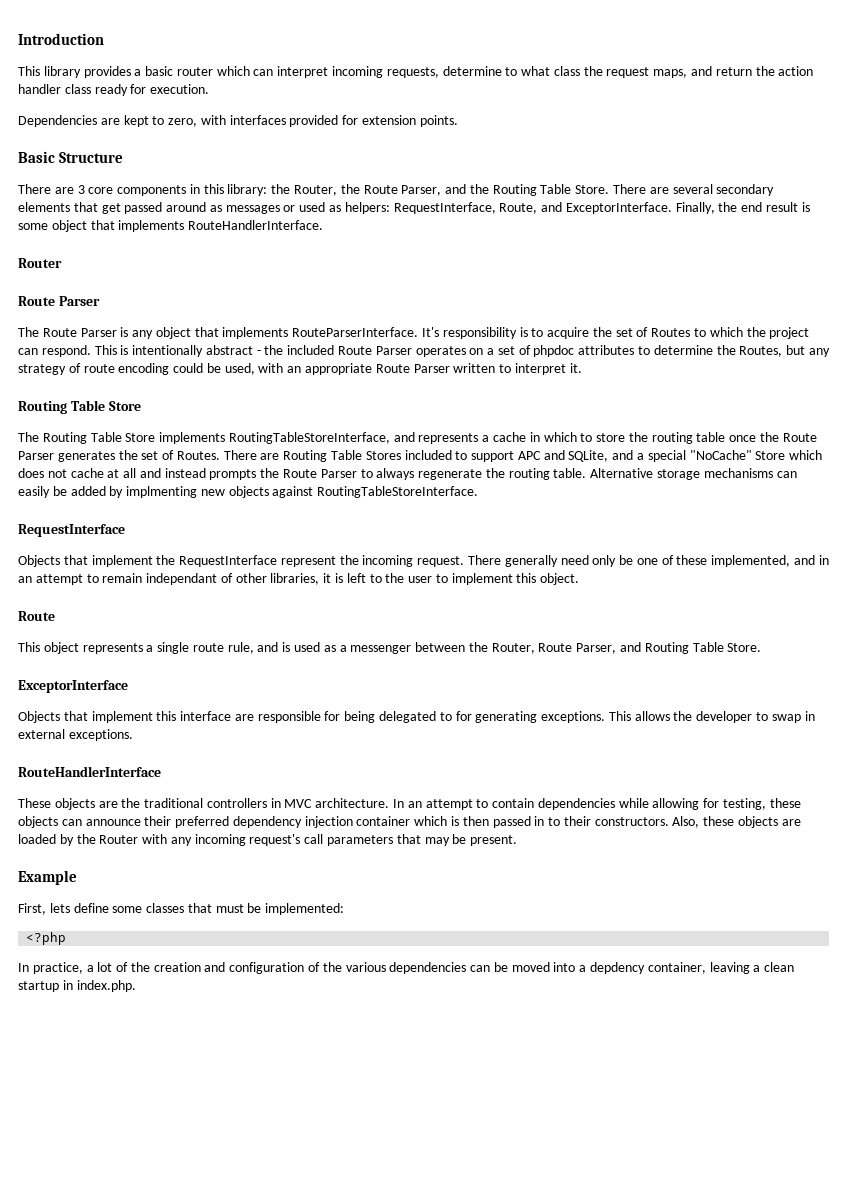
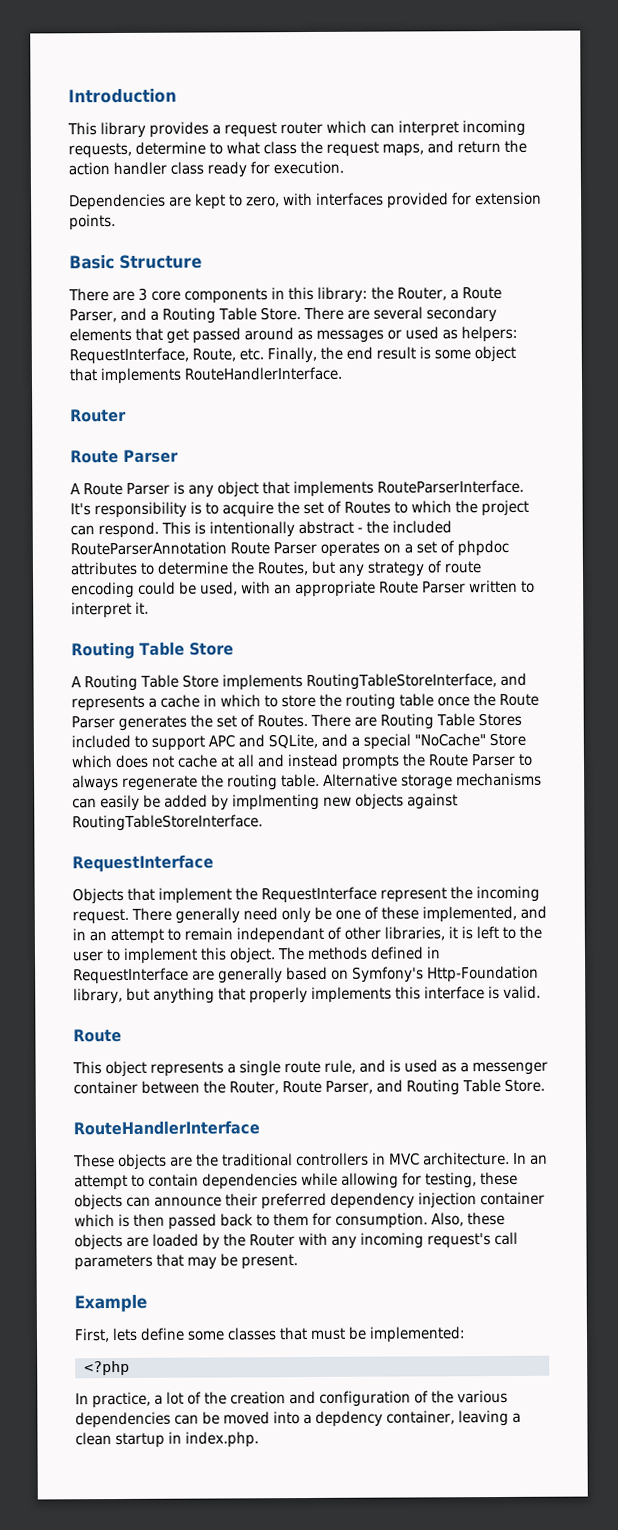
[145,66,174,76] basic -> [224,122,277,138] request
[340,184,489,196] the Route Parser, and the -> [449,286,502,300] [69,307,159,323] a Route Parser, and a
[541,202,672,214] and ExceptorInterface. -> [239,348,264,361] etc.
[18,327,39,337] The -> [70,483,81,495] A
(335, 350) none -> [70,541,227,556] RouteParserAnnotation
[18,432,39,442] The -> [71,676,82,688] A
(580, 579) none -> [277,946,441,961] [73,965,539,985] [73,985,541,1005] The methods defined in RequestInterface are generally based on Symfony's Http-Foundation library, but anything that properly implements this interface is valid.
(412, 649) none -> [73,1080,138,1095] container
[18,680,128,693] [18,711,815,723] [18,729,133,741] // ExceptorInterface // Objects that implement this interface are responsible for being delegated to for generating exceptions. This allows the developer to swap in external exceptions. -> (545, 1085) none
[534,816,669,826] in to their constructors. -> [220,1212,428,1229] back to them for consumption.

